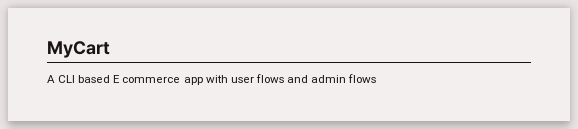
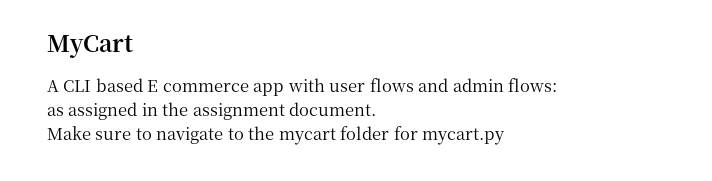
[348,74,377,83] flows -> [508,78,558,92] [47,102,377,120] [47,126,506,145] flows: // as assigned in the assignment document. // Make sure to navigate to the mycart folder for mycart.py

